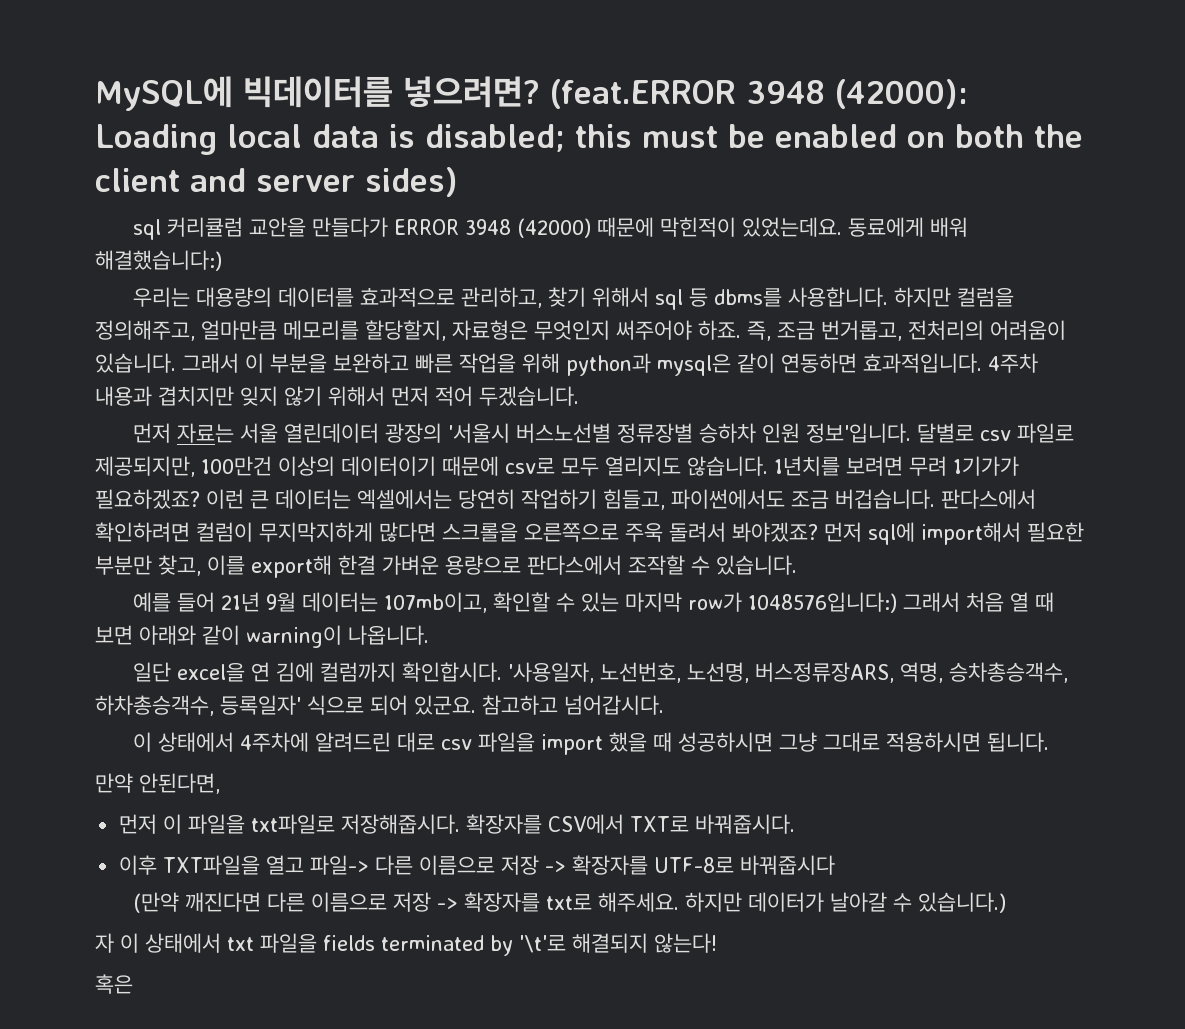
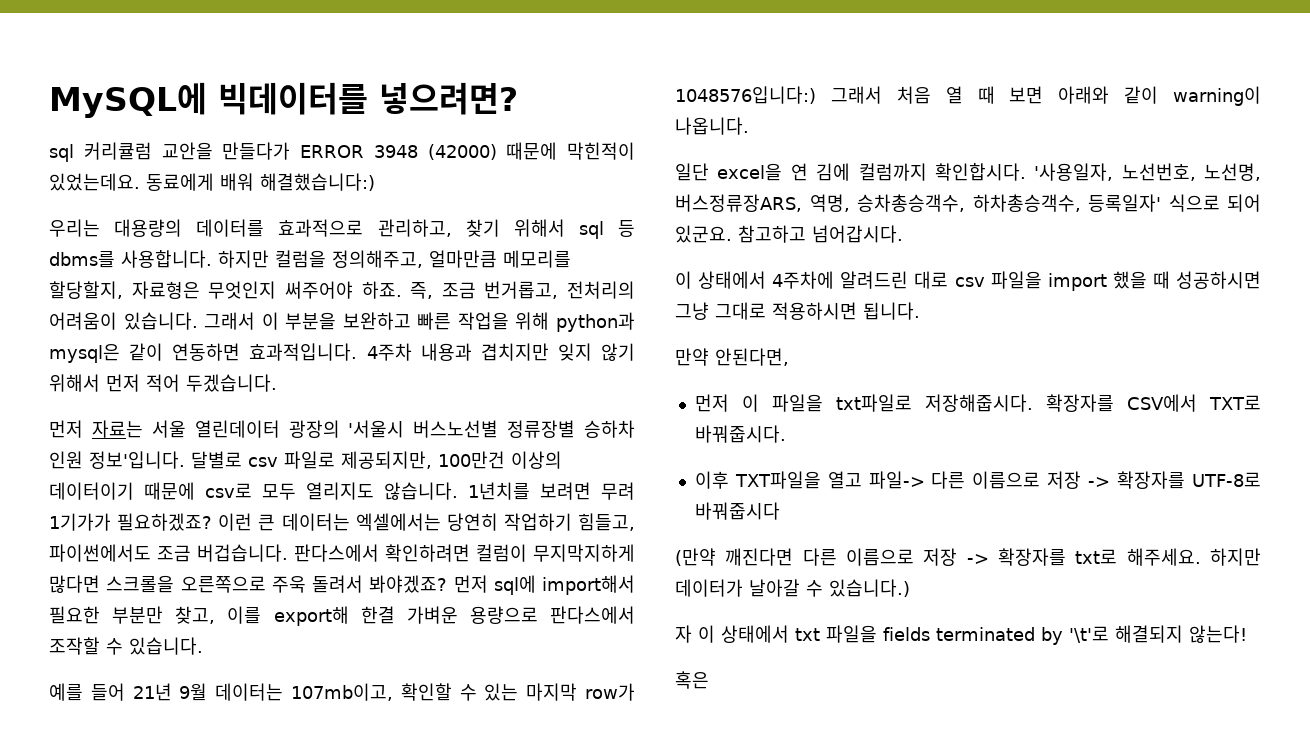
[550,79,968,109] [95,124,1083,155] [95,167,458,197] (feat.ERROR 3948 (42000): Loading local data is disabled; this must be enabled on both the client and server sides) -> (518, 98) none

